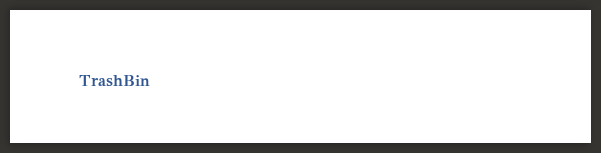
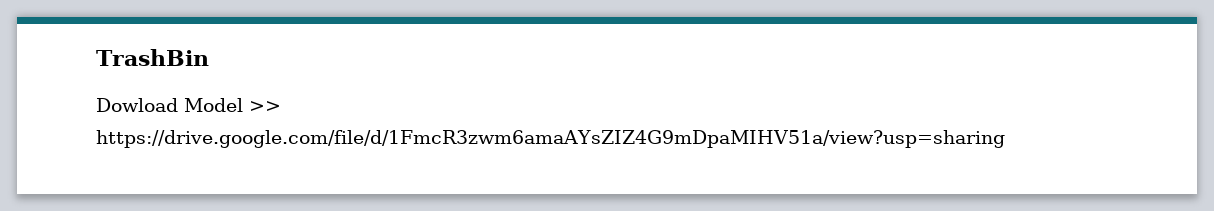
(150, 81) none -> [96,98,281,112] [96,130,1005,148] // Dowload Model >> https://drive.google.com/file/d/1FmcR3zwm6amaAYsZIZ4G9mDpaMIHV51a/view?usp=sharing

